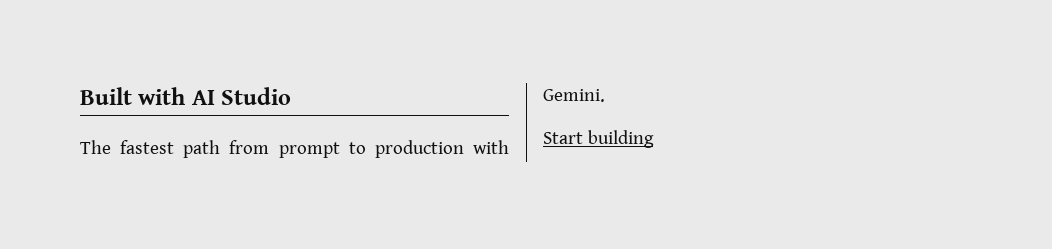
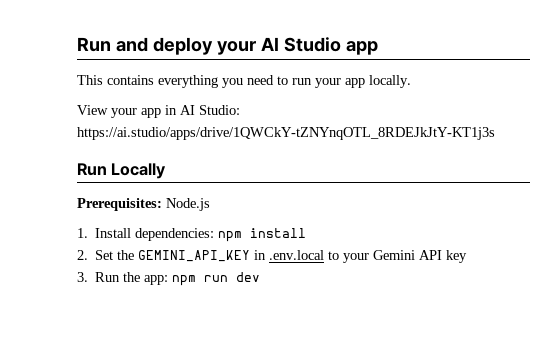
[80,87,292,105] [80,140,510,158] [543,89,605,102] [543,130,654,148] Built with AI Studio // The fastest path from prompt to production with Gemini. // Start building -> [77,37,378,55] [77,75,411,88] [77,105,240,118] [77,127,495,140] [77,163,167,179] [77,198,210,211] [77,228,307,242] [77,250,468,263] [77,272,261,286] Run and deploy your AI Studio app // This contains everything you need to run your app locally. // View your app in AI Studio: https://ai.studio/apps/drive/1QWCkY-tZNYnqOTL_8RDEJkJtY-KT1j3s // Run Locally // Prerequisites: Node.js // 1. Install dependencies: npm install // 2. Set the GEMINI_API_KEY in .env.local to your Gemini API key // 3. Run the app: npm run dev

